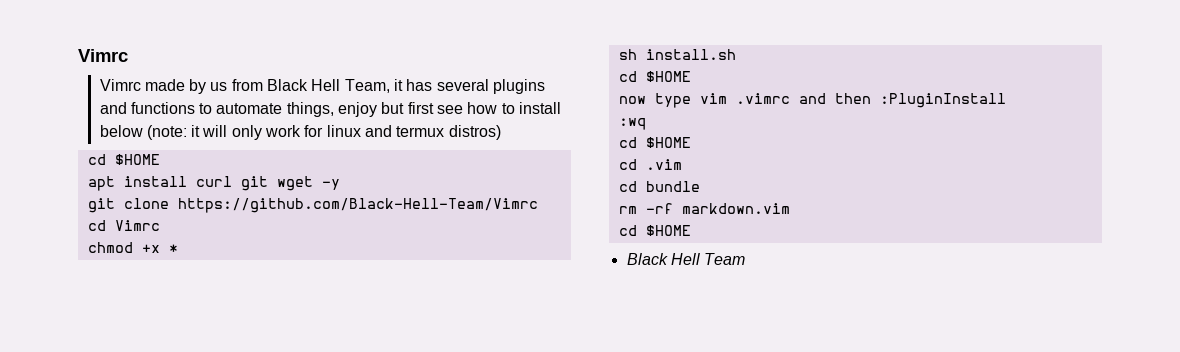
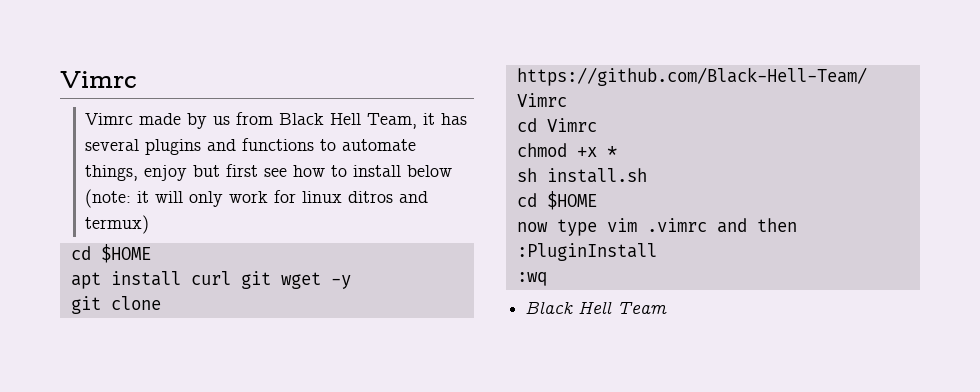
[365,125,501,140] and termux distros) -> [348,191,429,203] [85,215,150,234] ditros and termux)
[618,137,691,148] [618,159,682,170] [618,181,700,192] [618,203,790,214] [618,225,691,236] // cd $HOME // cd .vim // cd bundle // rm -rf markdown.vim // cd $HOME -> (547, 279) none

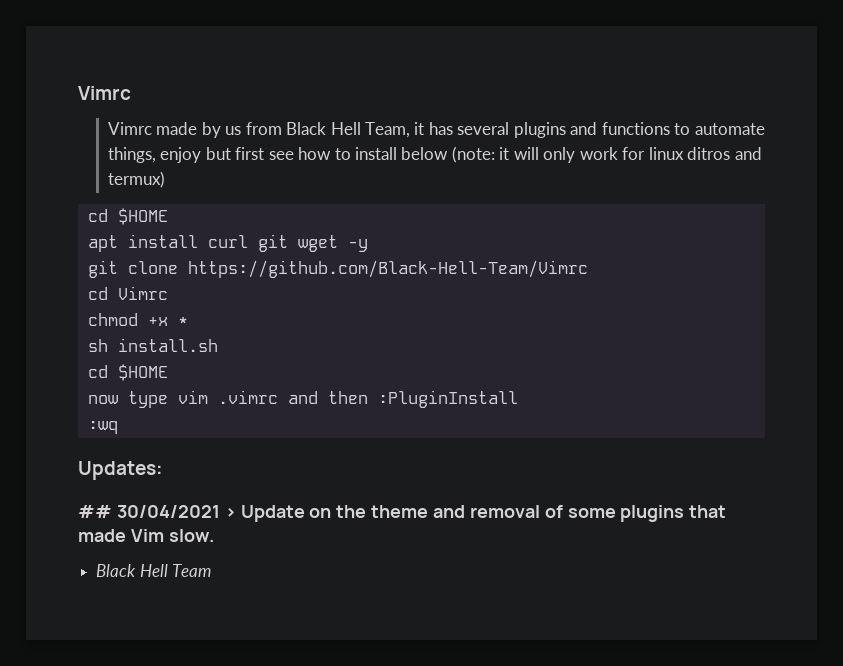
(547, 279) none -> [78,461,163,480] [78,505,727,522] [78,529,214,542] // Updates: // ## 30/04/2021 > Update on the theme and removal of some plugins that made Vim slow.

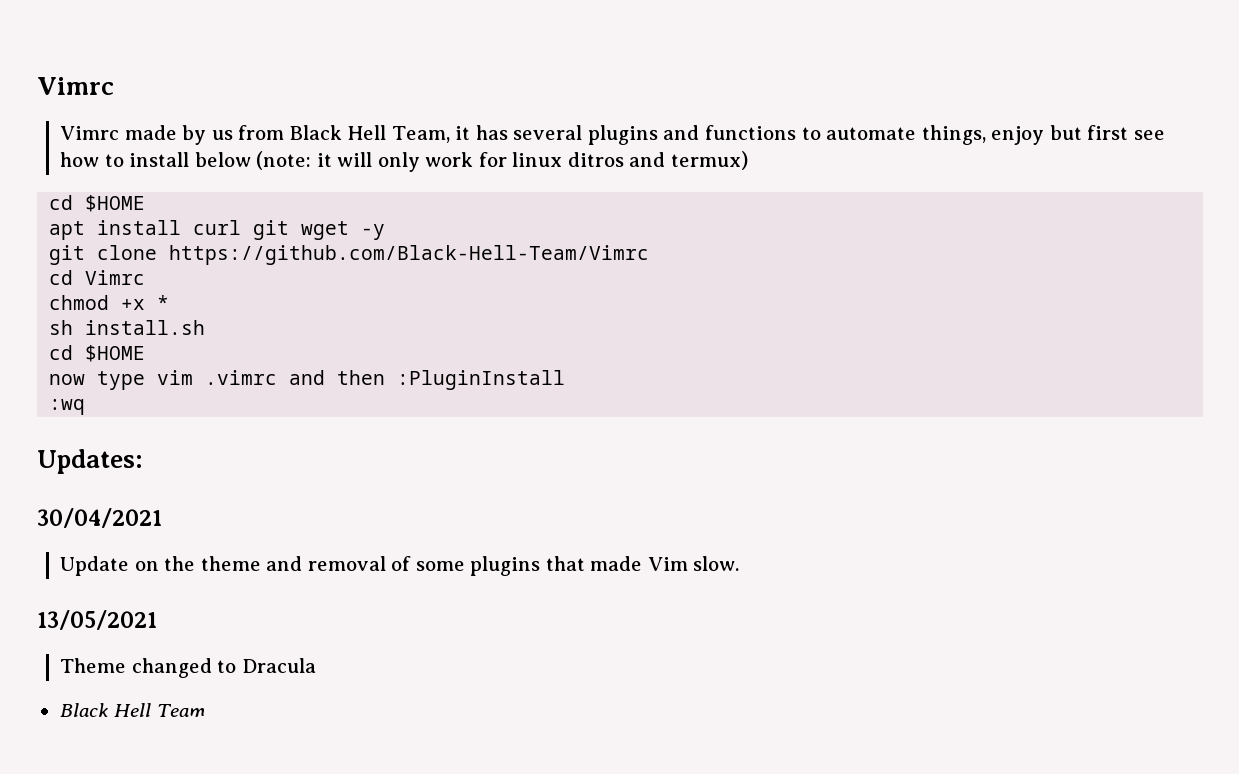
[78,505,112,518] ## -> (143, 461) none
[224,508,236,518] > -> (162, 518) //
(214, 535) none -> [37,610,157,630] [60,658,316,678] // 13/05/2021 // Theme changed to Dracula

